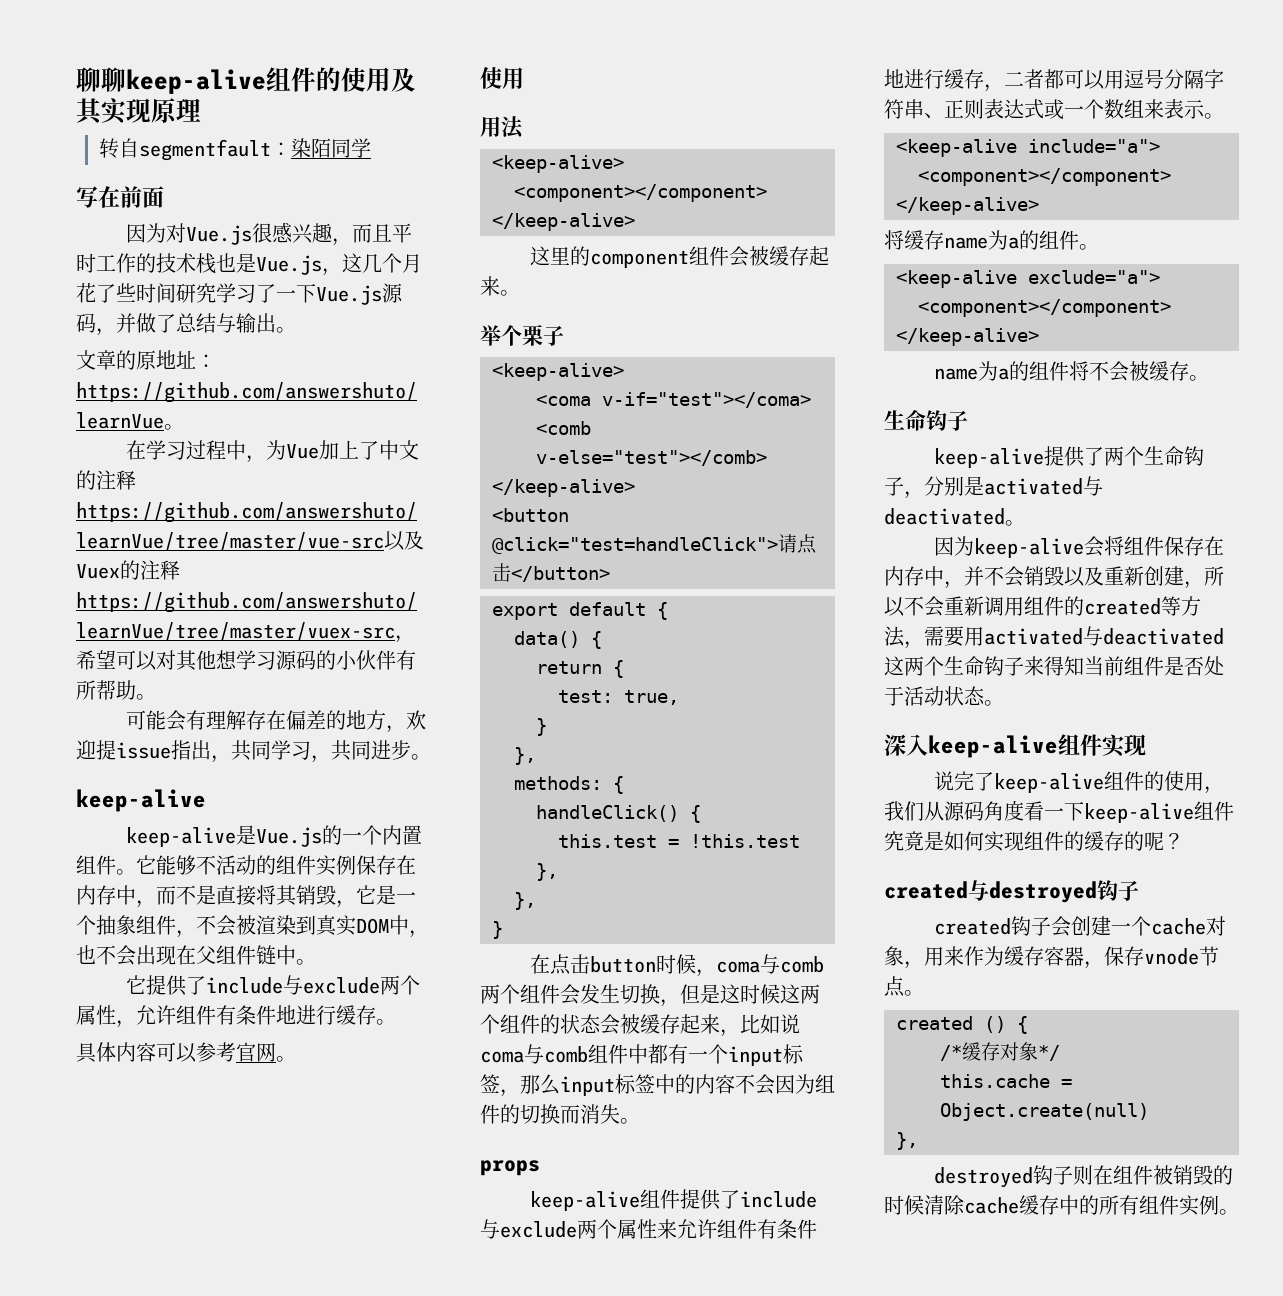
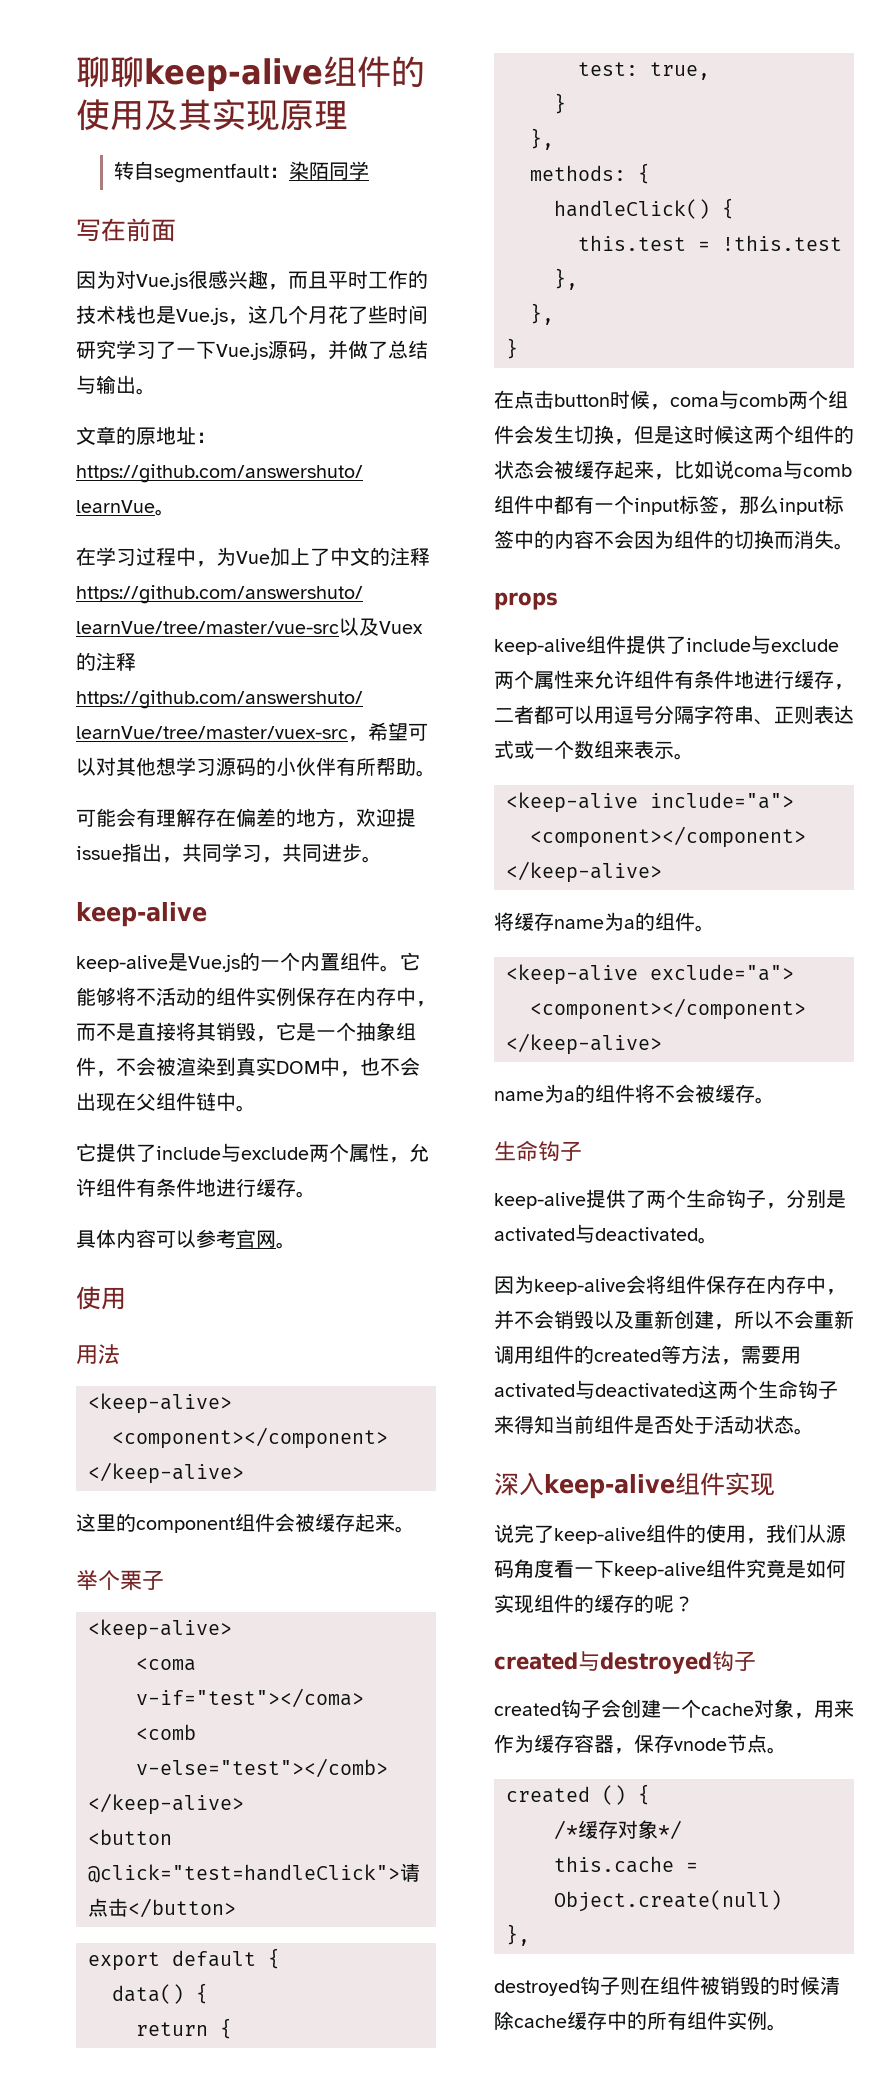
(196, 865) none -> [116,987,136,1006] 将

